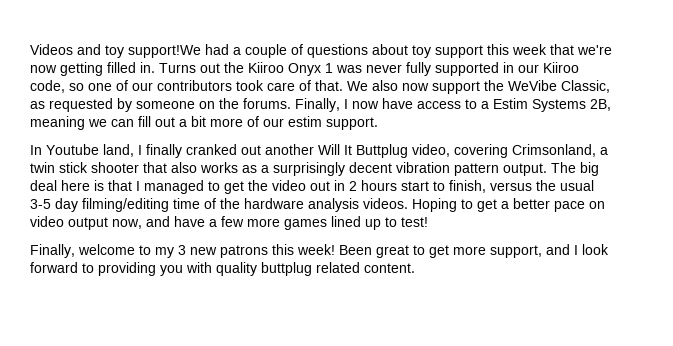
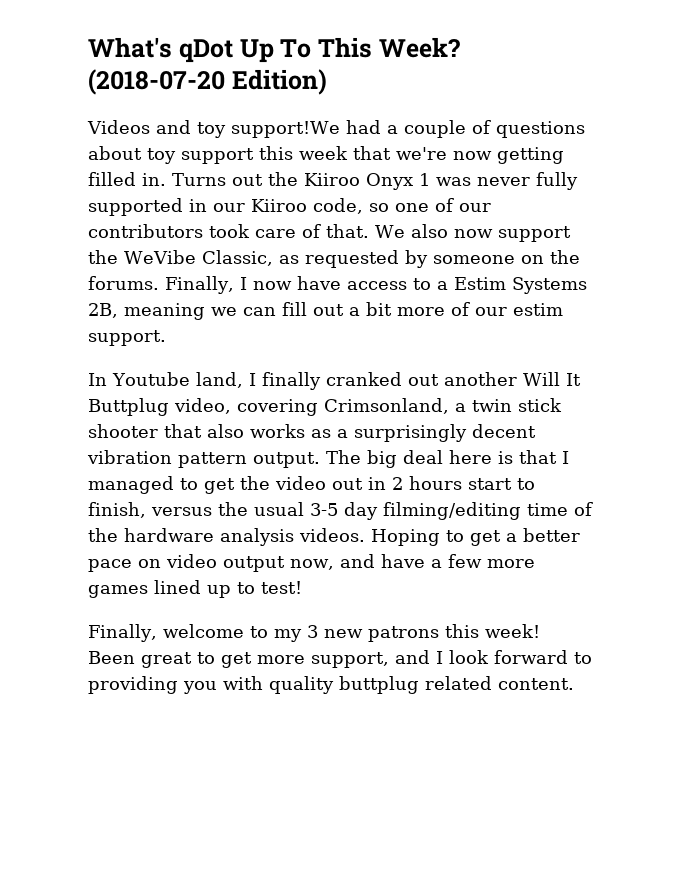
(30, 49) none -> [88,37,460,63] [88,69,327,95] What's qDot Up To This Week? (2018-07-20 Edition) //

